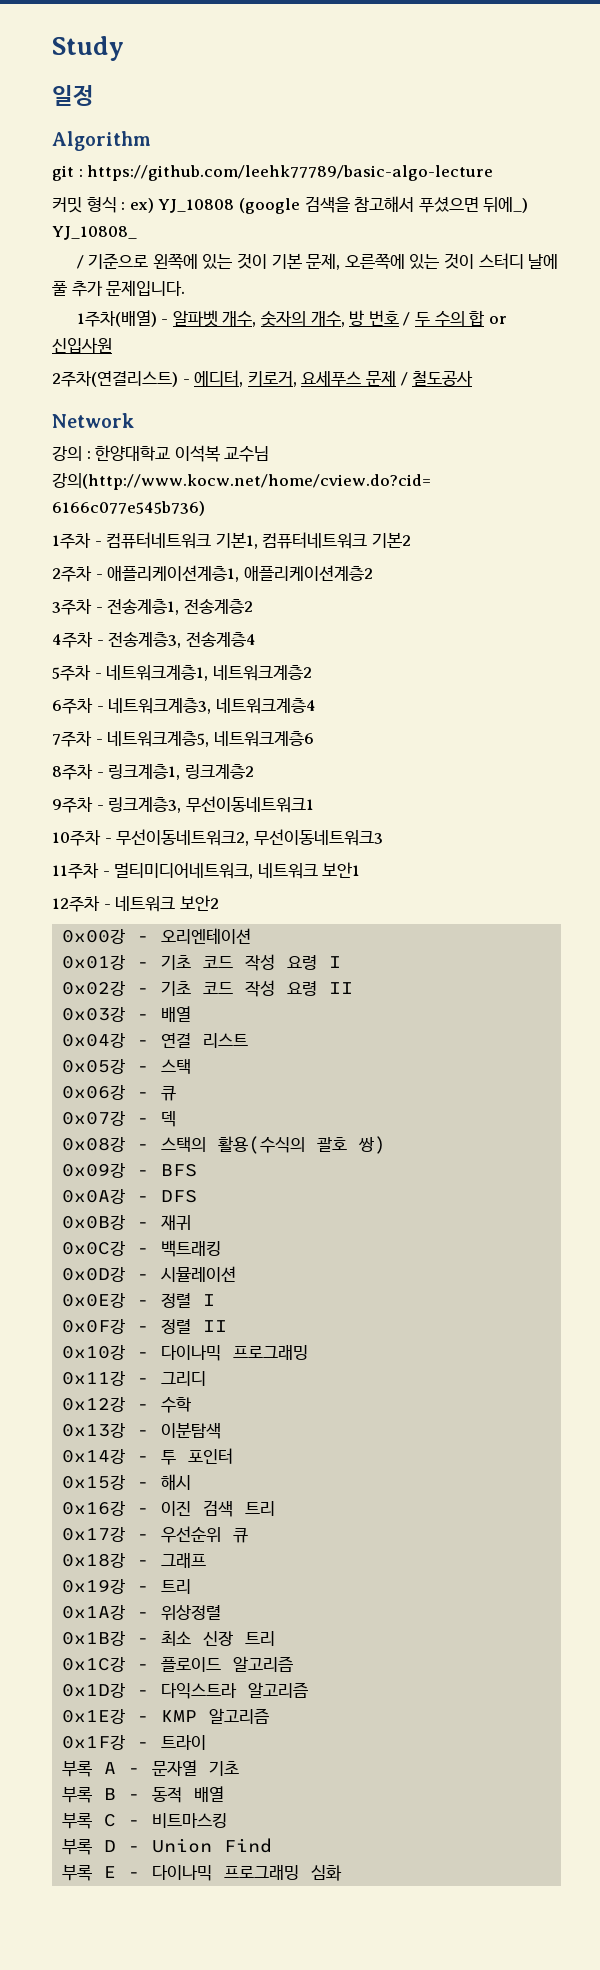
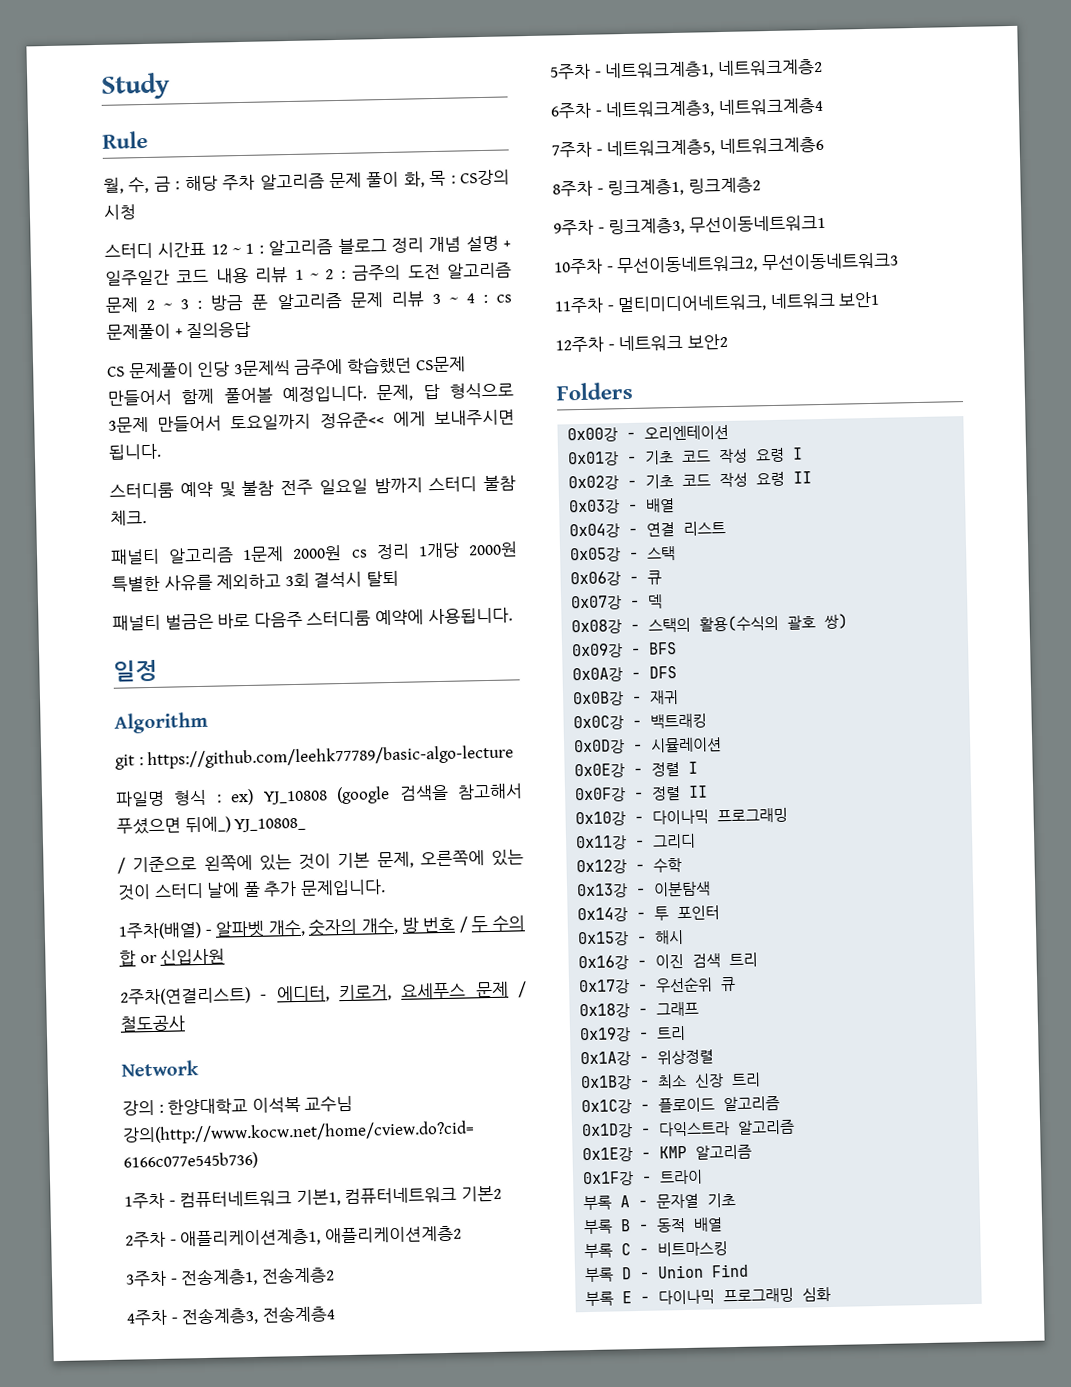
(124, 48) none -> [102,130,148,149] [103,169,511,194] [103,204,137,220] [104,235,512,259] [105,262,512,286] [105,291,512,313] [106,321,252,340] [107,356,466,379] [107,382,514,406] [108,409,515,433] [108,443,162,460] [109,475,516,499] [110,510,147,526] [110,541,519,565] [111,570,399,592] [112,607,513,631] // Rule // 월, 수, 금 : 해당 주차 알고리즘 문제 풀이 화, 목 : CS강의 시청 // 스터디 시간표 12 ~ 1 : 알고리즘 블로그 정리 개념 설명 + 일주일간 코드 내용 리뷰 1 ~ 2 : 금주의 도전 알고리즘 문제 2 ~ 3 : 방금 푼 알고리즘 문제 리뷰 3 ~ 4 : cs 문제풀이 + 질의응답 // CS 문제풀이 인당 3문제씩 금주에 학습했던 CS문제 만들어서 함께 풀어볼 예정입니다. 문제, 답 형식으로 3문제 만들어서 토요일까지 정유준<< 에게 보내주시면 됩니다. // 스터디룸 예약 및 불참 전주 일요일 밤까지 스터디 불참 체크. // 패널티 알고리즘 1문제 2000원 cs 정리 1개당 2000원 특별한 사유를 제외하고 3회 결석시 탈퇴 // 패널티 벌금은 바로 다음주 스터디룸 예약에 사용됩니다.
[52,197,82,213] 커밋 -> [115,790,165,807] 파일명
(219, 903) none -> [556,381,633,401] // Folders

